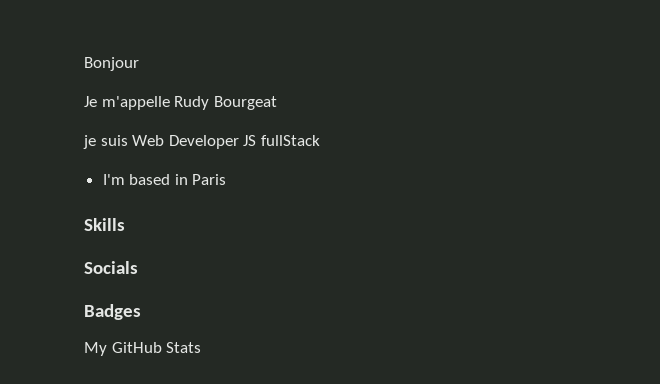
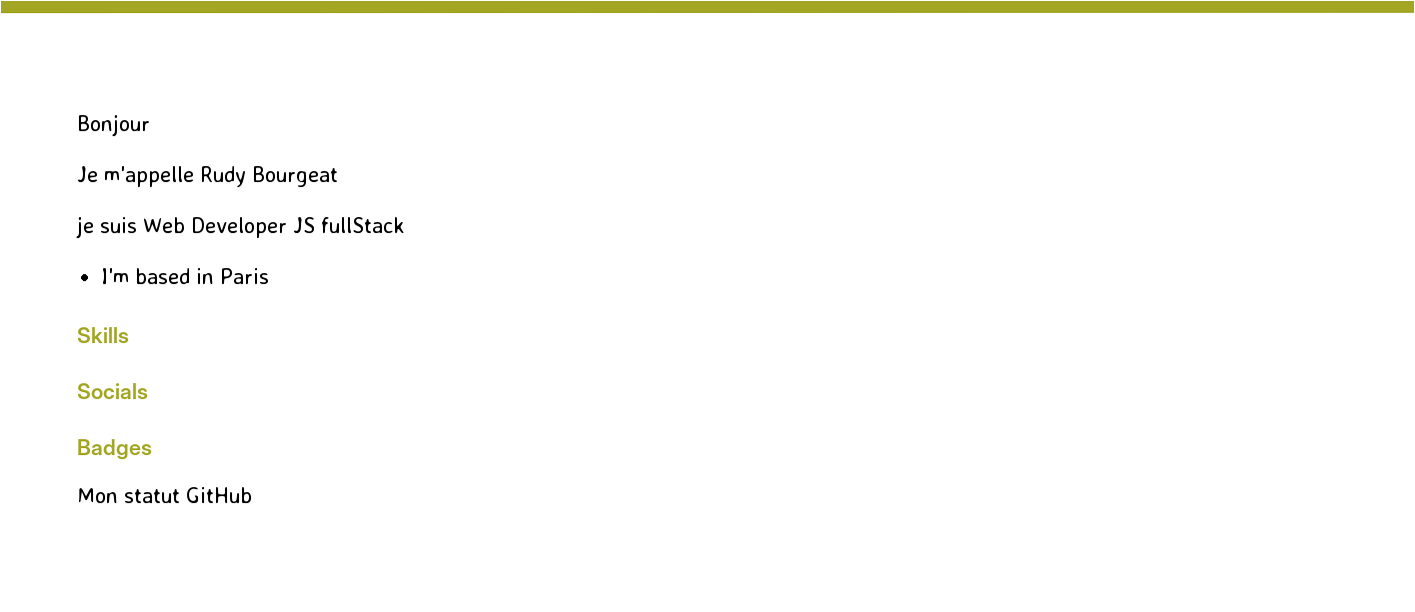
[84,342,202,356] My GitHub Stats -> [77,487,253,504] Mon statut GitHub

